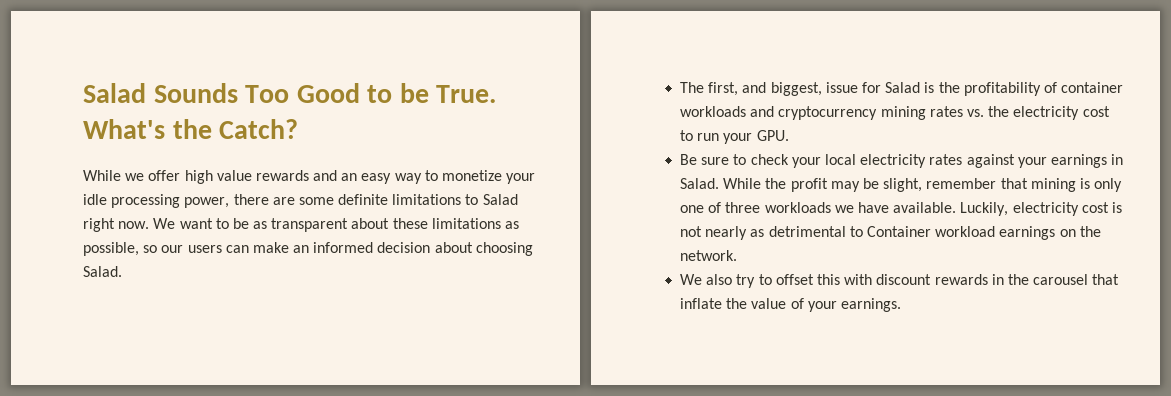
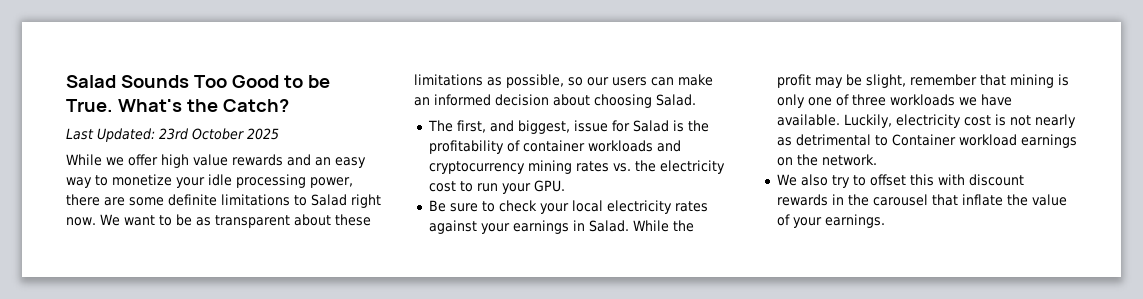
(299, 129) none -> [66,128,279,142] // Last Updated: 23rd October 2025

